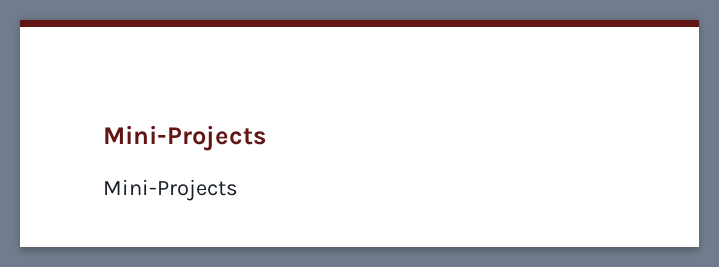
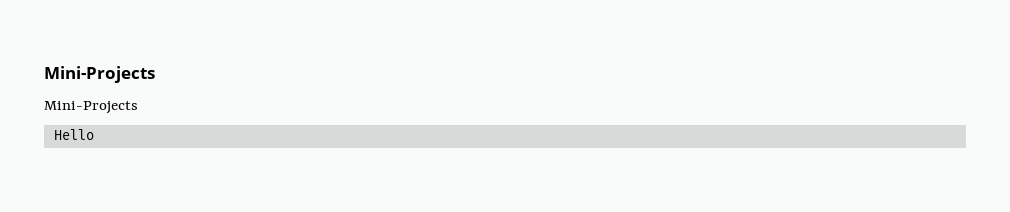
(238, 190) none -> [53,129,94,140] // Hello

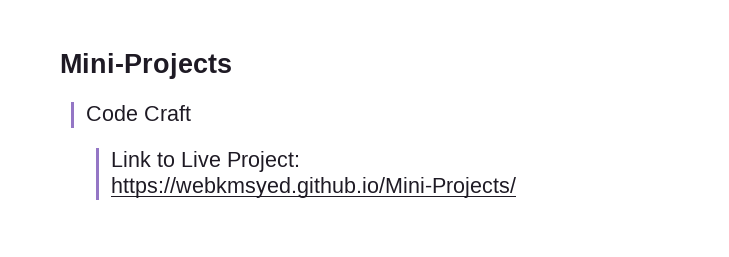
[44,66,155,83] [44,101,138,114] [53,129,94,140] Mini-Projects // Mini-Projects // Hello -> [60,53,232,79] [85,105,191,121] [111,151,301,172] [111,177,517,198] Mini-Projects // Code Craft // Link to Live Project: https://webkmsyed.github.io/Mini-Projects/

